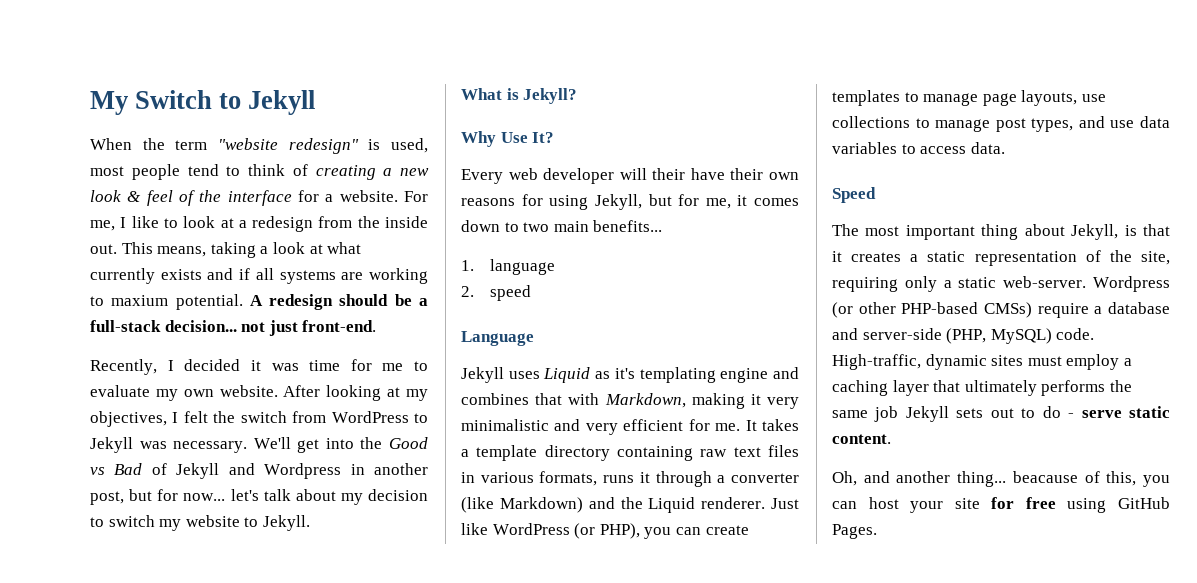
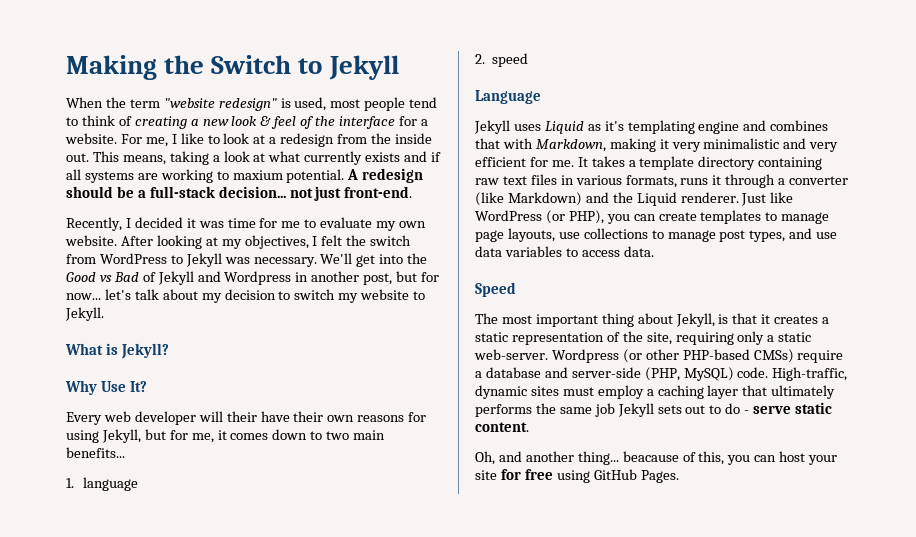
[90,91,128,115] My -> [66,55,205,80] Making the

